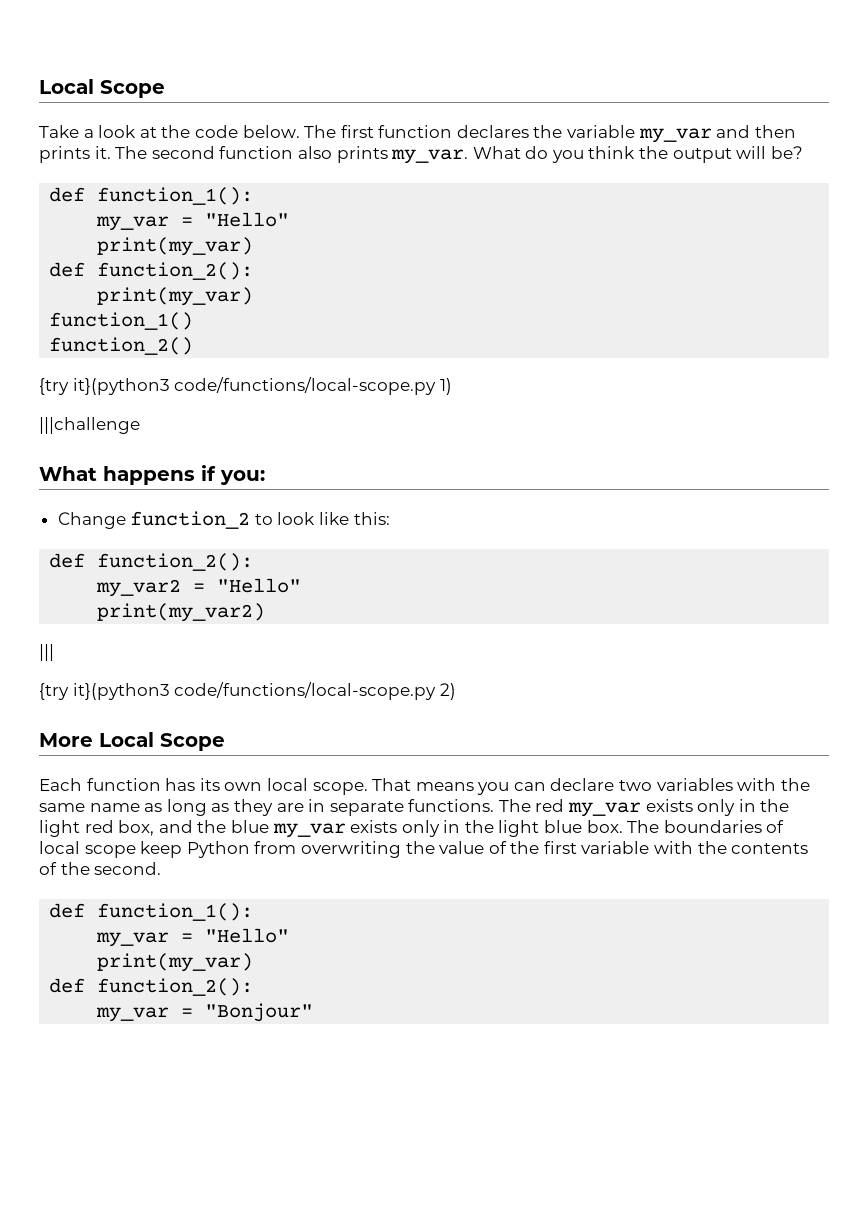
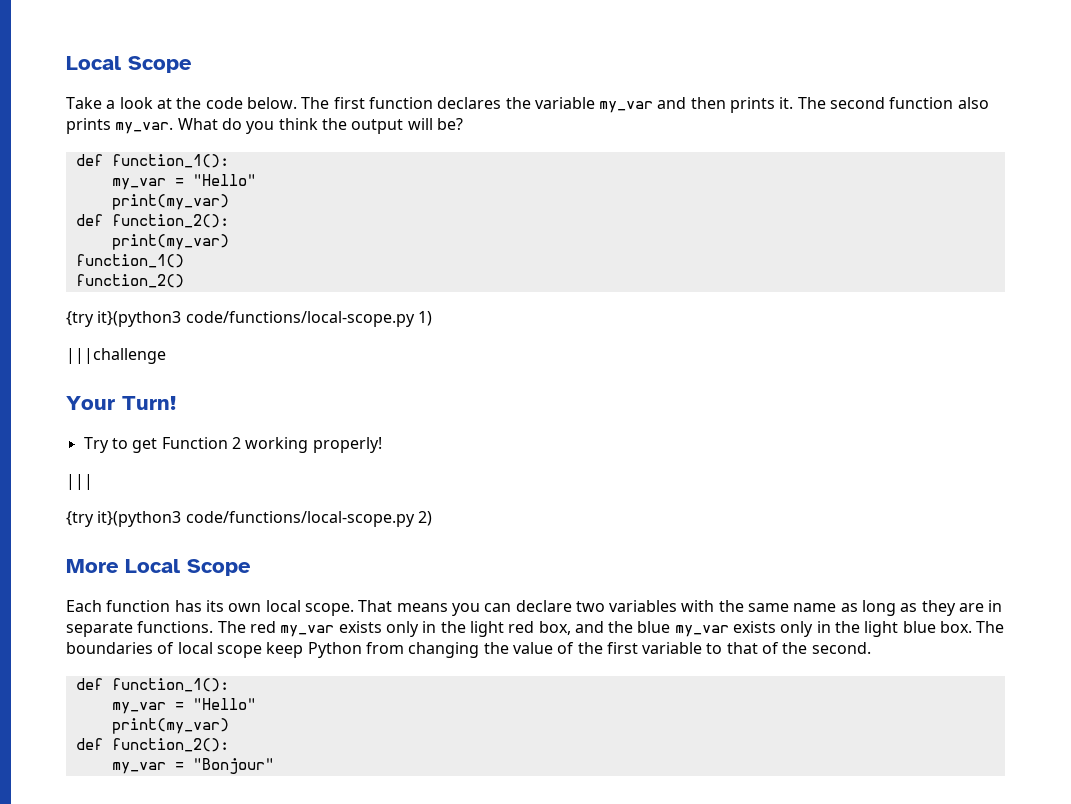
[39,465,265,485] [57,511,390,529] [49,553,254,571] [96,578,302,597] [97,603,266,622] What happens if you: // Change function_2 to look like this: // def function_2(): // my_var2 = "Hello" // print(my_var2) -> [66,396,176,410] [83,437,382,453] Your Turn! // Try to get Function 2 working properly!
[300,841,401,858] overwriting -> [408,642,480,658] changing
[654,841,809,854] with the contents -> [706,642,758,654] to that

